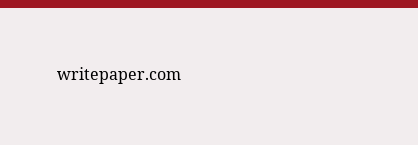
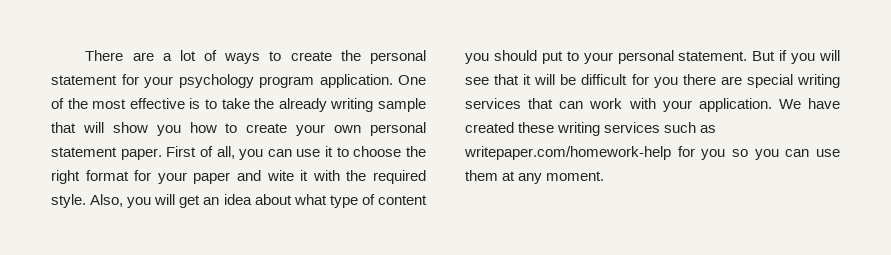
[57,67,181,84] writepaper.com -> [85,50,426,64] [51,74,426,88] [51,98,426,112] [51,122,427,136] [51,146,426,160] [51,170,426,184] [51,194,427,208] [465,50,840,64] [465,74,840,88] [465,98,840,112] [465,122,717,136] [464,146,840,160] [465,170,605,184] There are a lot of ways to create the personal statement for your psychology program application. One of the most effective is to take the already writing sample that will show you how to create your own personal statement paper. First of all, you can use it to choose the right format for your paper and wite it with the required style. Also, you will get an idea about what type of content you should put to your personal statement. But if you will see that it will be difficult for you there are special writing services that can work with your application. We have created these writing services such as writepaper.com/homework-help for you so you can use them at any moment.

